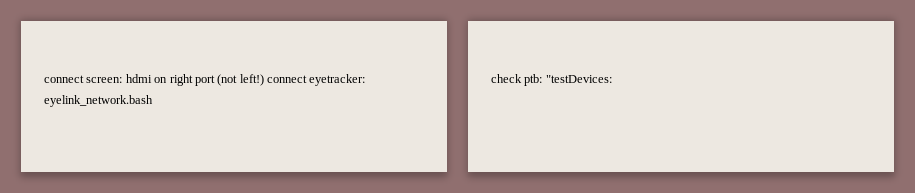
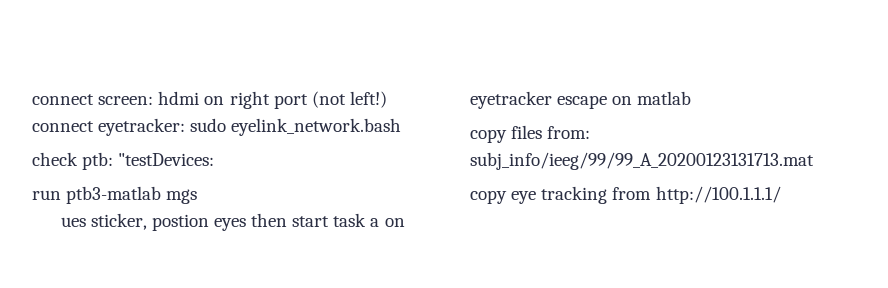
(366, 80) none -> [190,118,227,132] sudo
(612, 79) none -> [32,186,198,204] [60,213,405,231] [470,91,692,109] [470,125,591,143] [470,152,814,170] [470,186,781,204] // run ptb3-matlab mgs // ues sticker, postion eyes then start task a on eyetracker escape on matlab // copy files from: subj_info/ieeg/99/99_A_20200123131713.mat // copy eye tracking from http://100.1.1.1/

